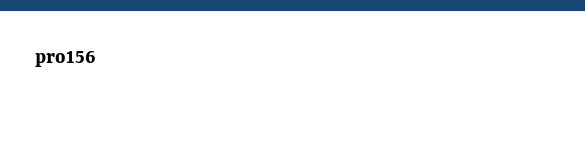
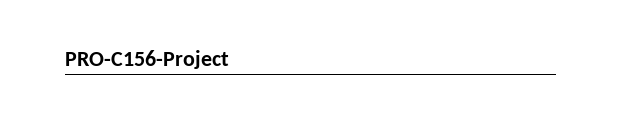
[35,50,95,67] pro156 -> [65,50,229,69] PRO-C156-Project

